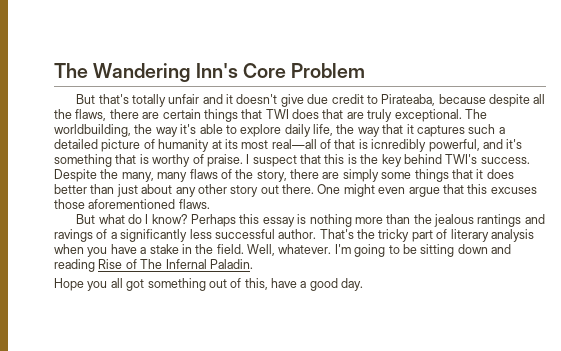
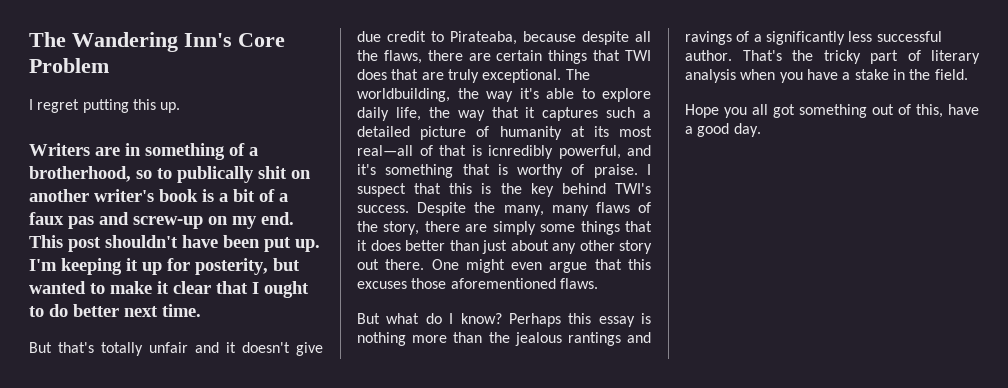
(366, 70) none -> [29,99,181,113] [29,143,258,160] [29,166,311,183] [29,189,288,202] [29,212,294,229] [29,235,320,252] [29,258,300,275] [29,281,309,298] [29,304,201,317] // I regret putting this up. // Writers are in something of a brotherhood, so to publically shit on another writer's book is a bit of a faux pas and screw-up on my end. This post shouldn't have been put up. I'm keeping it up for posterity, but wanted to make it clear that I ought to do better next time.
[247,244,511,257] [54,259,253,272] Well, whatever. I'm going to be sitting down and reading Rise of The Infernal Paladin. -> (968, 74) none

